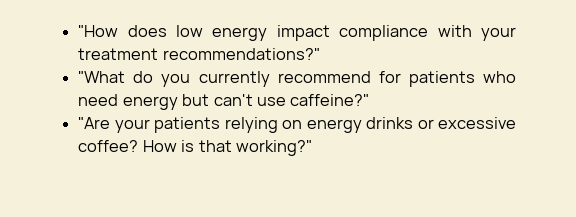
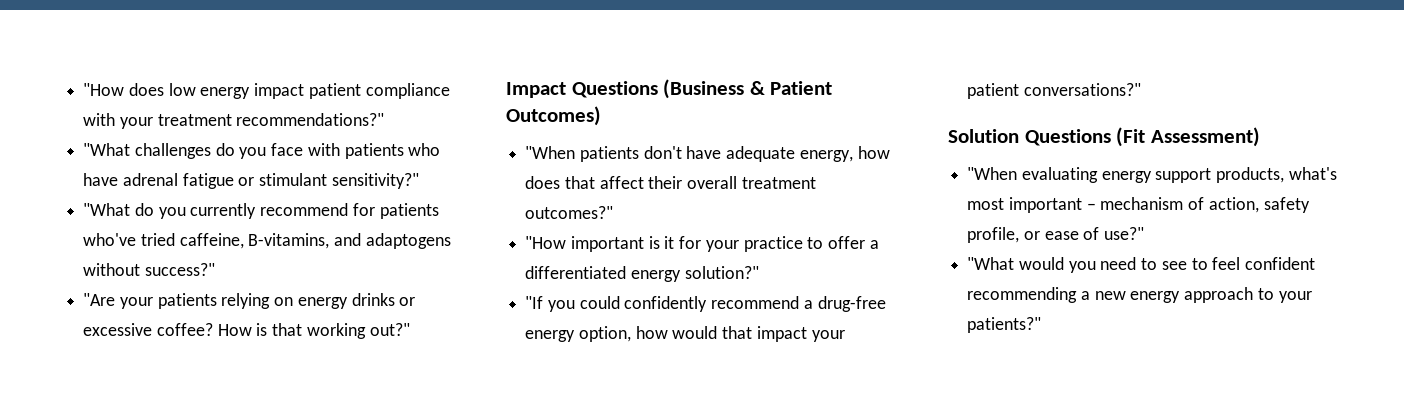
(330, 33) none -> [308,83,361,99] patient
(320, 54) none -> [83,143,441,159] [83,173,419,189] // "What challenges do you face with patients who have adrenal fatigue or stimulant sensitivity?"
[482,71,516,83] [78,94,370,110] who need energy but can't use caffeine?" -> [83,233,451,249] [83,263,215,276] who've tried caffeine, B-vitamins, and adaptogens without success?"
[235,140,312,156] working?" -> [306,323,410,339] [506,79,833,99] [506,106,601,126] [525,146,890,162] [525,176,816,189] [525,206,614,219] [525,236,879,252] [525,266,759,282] [525,296,886,312] [525,326,845,342] [967,83,1141,99] [948,127,1260,147] [967,167,1337,183] [967,197,1310,213] [967,227,1145,243] [967,257,1316,273] [967,287,1312,303] [967,317,1042,333] working out?" // Impact Questions (Business & Patient Outcomes) // "When patients don't have adequate energy, how does that affect their overall treatment outcomes?" // "How important is it for your practice to offer a differentiated energy solution?" // "If you could confidently recommend a drug-free energy option, how would that impact your patient conversations?" // Solution Questions (Fit Assessment) // "When evaluating energy support products, what's most important – mechanism of action, safety profile, or ease of use?" // "What would you need to see to feel confident recommending a new energy approach to your patients?"

